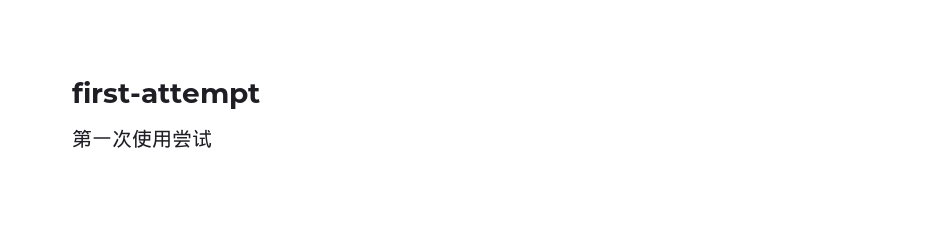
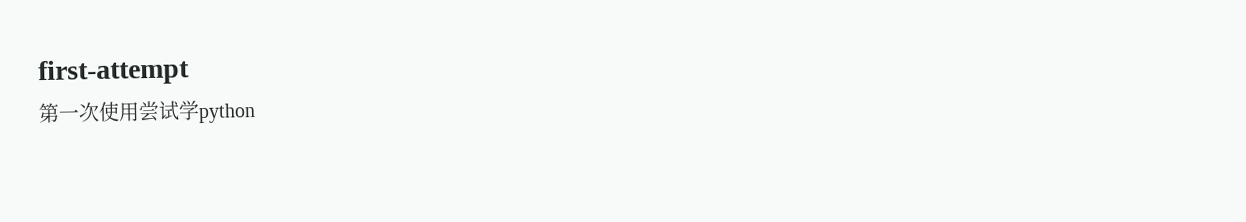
(212, 138) none -> [178,100,256,124] 学python

